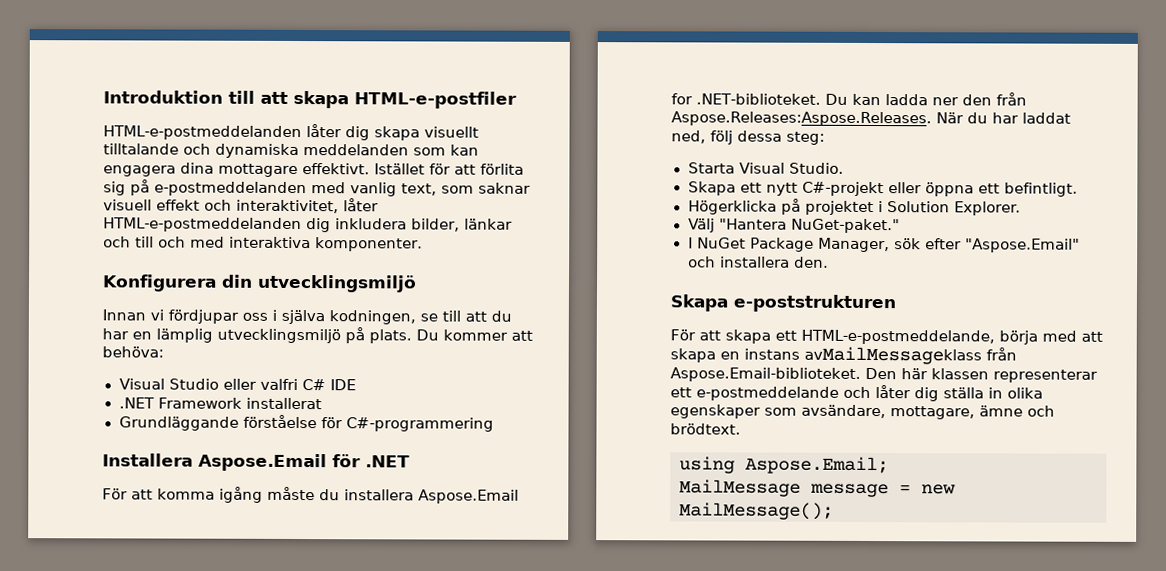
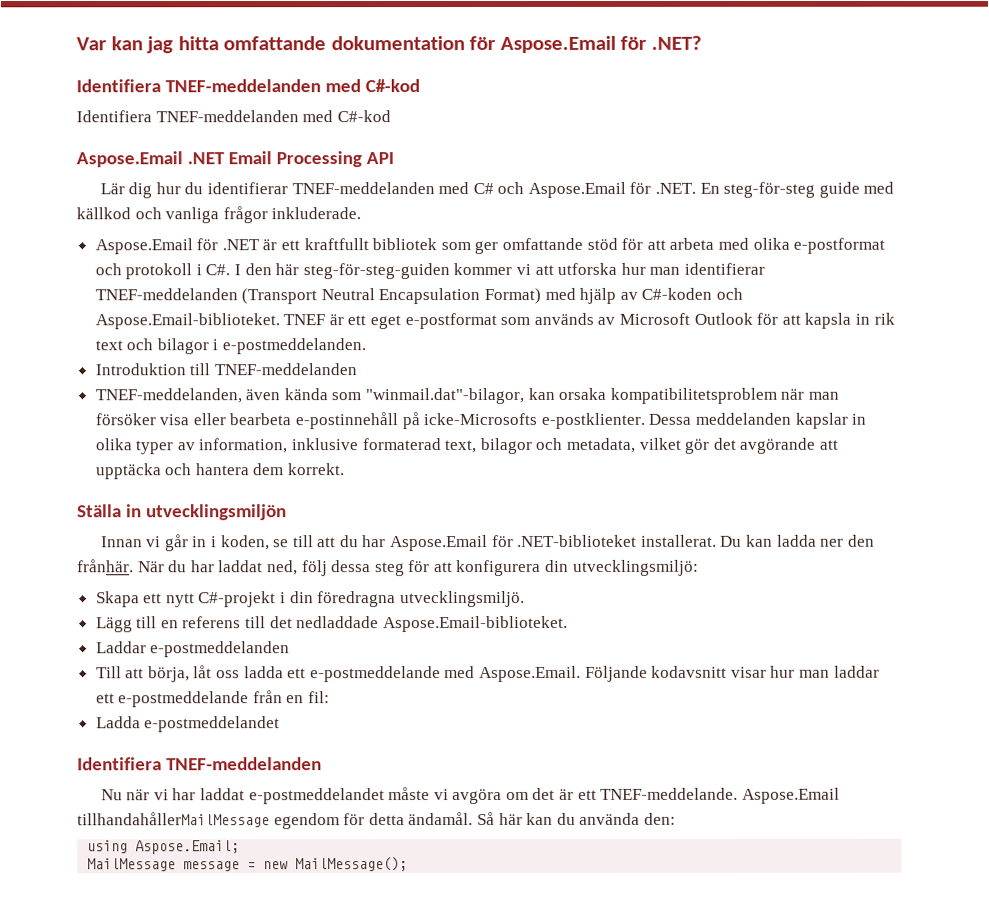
[103,90,517,109] [103,124,479,141] [103,143,479,159] [103,162,524,178] [103,179,531,197] [103,198,379,214] [103,217,513,233] [103,236,423,252] [102,274,417,293] [102,309,416,325] Introduktion till att skapa HTML-e-postfiler // HTML-e-postmeddelanden låter dig skapa visuellt tilltalande och dynamiska meddelanden som kan engagera dina mottagare effektivt. Istället för att förlita sig på e-postmeddelanden med vanlig text, som saknar visuell effekt och interaktivitet, låter HTML-e-postmeddelanden dig inkludera bilder, länkar och till och med interaktiva komponenter. // Konfigurera din utvecklingsmiljö // Innan vi fördjupar oss i själva kodningen, -> [76,35,702,54] [76,79,420,93] [76,110,391,123] [76,151,394,168] [99,181,895,199] [76,206,362,224] [94,237,886,255] [94,262,765,280] [94,287,744,305] [94,312,895,330] [94,338,367,355] [94,363,357,376] [94,387,840,405] [94,412,867,430] [94,437,838,455] [95,463,346,480] [77,504,287,521] [100,534,270,552] Var kan jag hitta omfattande dokumentation för Aspose.Email för .NET? // Identifiera TNEF-meddelanden med C#-kod // Identifiera TNEF-meddelanden med C#-kod // Aspose.Email .NET Email Processing API // Lär dig hur du identifierar TNEF-meddelanden med C# och Aspose.Email för .NET. En steg-för-steg guide med källkod och vanliga frågor inkluderade. // Aspose.Email för .NET är ett kraftfullt bibliotek som ger omfattande stöd för att arbeta med olika e-postformat och protokoll i C#. I den här steg-för-steg-guiden kommer vi att utforska hur man identifierar TNEF-meddelanden (Transport Neutral Encapsulation Format) med hjälp av C#-koden och Aspose.Email-biblioteket. TNEF är ett eget e-postformat som används av Microsoft Outlook för att kapsla in rik text och bilagor i e-postmeddelanden. // Introduktion till TNEF-meddelanden // TNEF-meddelanden, även kända som "winmail.dat"-bilagor, kan orsaka kompatibilitetsproblem när man försöker visa eller bearbeta e-postinnehåll på icke-Microsofts e-postklienter. Dessa meddelanden kapslar in olika typer av information, inklusive formaterad text, bilagor och metadata, vilket gör det avgörande att upptäcka och hantera dem korrekt. // Ställa in utvecklingsmiljön // Innan vi går in i koden,
[132,327,533,344] [102,346,164,358] [118,378,356,391] [118,397,323,410] [118,414,494,432] [102,453,410,472] [102,486,519,504] [671,93,821,105] en lämplig utvecklingsmiljö på plats. Du kommer att behöva: // Visual Studio eller valfri C# IDE // .NET Framework installerat // Grundläggande förståelse för C#-programmering // Installera Aspose.Email för .NET // För att komma igång måste du installera Aspose.Email for .NET-biblioteket. -> [390,534,717,552] Aspose.Email för .NET-biblioteket installerat.
[995,92,1027,106] [671,111,932,127] från Aspose.Releases:Aspose.Releases. -> [77,559,134,573] frånhär.
[786,131,825,145] [687,162,844,174] [687,181,1078,197] [687,198,1022,216] [687,218,901,234] [687,237,1080,253] [687,256,829,268] [670,294,896,313] [670,329,1103,345] [670,346,1017,365] [670,367,1098,383] [670,385,1043,402] [670,404,1055,420] [670,423,741,435] steg: // Starta Visual Studio. // Skapa ett nytt C#-projekt eller öppna ett befintligt. // Högerklicka på projektet i Solution Explorer. // Välj "Hantera NuGet-paket." // I NuGet Package Manager, sök efter "Aspose.Email" och installera den. // Skapa e-poststrukturen // För att skapa ett HTML-e-postmeddelande, börja med att skapa en instans avMailMessageklass från Aspose.Email-biblioteket. Den här klassen representerar ett e-postmeddelande och låter dig ställa in olika egenskaper som avsändare, mottagare, ämne och brödtext. -> [374,559,699,577] [95,590,525,608] [95,615,568,633] [95,641,291,658] [95,665,880,683] [95,690,331,708] [95,716,281,733] [77,757,322,771] [100,787,840,805] [77,812,676,830] steg för att konfigurera din utvecklingsmiljö: // Skapa ett nytt C#-projekt i din föredragna utvecklingsmiljö. // Lägg till en referens till det nedladdade Aspose.Email-biblioteket. // Laddar e-postmeddelanden // Till att börja, låt oss ladda ett e-postmeddelande med Aspose.Email. Följande kodavsnitt visar hur man laddar ett e-postmeddelande från en fil: // Ladda e-postmeddelandet // Identifiera TNEF-meddelanden // Nu när vi har laddat e-postmeddelandet måste vi avgöra om det är ett TNEF-meddelande. Aspose.Email tillhandahållerMailMessage egendom för detta ändamål. Så här kan du använda den:

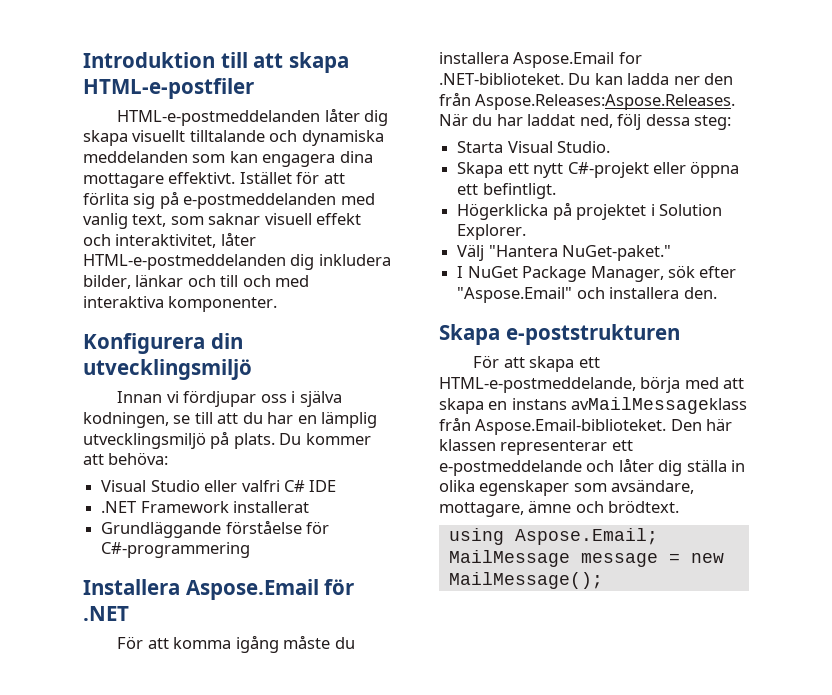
[76,35,702,54] [76,79,420,93] [76,110,391,123] [76,151,394,168] [99,181,895,199] [76,206,362,224] [94,237,886,255] [94,262,765,280] [94,287,744,305] [94,312,895,330] [94,338,367,355] [94,363,357,376] [94,387,840,405] [94,412,867,430] [94,437,838,455] [95,463,346,480] [77,504,287,521] [100,534,270,552] Var kan jag hitta omfattande dokumentation för Aspose.Email för .NET? // Identifiera TNEF-meddelanden med C#-kod // Identifiera TNEF-meddelanden med C#-kod // Aspose.Email .NET Email Processing API // Lär dig hur du identifierar TNEF-meddelanden med C# och Aspose.Email för .NET. En steg-för-steg guide med källkod och vanliga frågor inkluderade. // Aspose.Email för .NET är ett kraftfullt bibliotek som ger omfattande stöd för att arbeta med olika e-postformat och protokoll i C#. I den här steg-för-steg-guiden kommer vi att utforska hur man identifierar TNEF-meddelanden (Transport Neutral Encapsulation Format) med hjälp av C#-koden och Aspose.Email-biblioteket. TNEF är ett eget e-postformat som används av Microsoft Outlook för att kapsla in rik text och bilagor i e-postmeddelanden. // Introduktion till TNEF-meddelanden // TNEF-meddelanden, även kända som "winmail.dat"-bilagor, kan orsaka kompatibilitetsproblem när man försöker visa eller bearbeta e-postinnehåll på icke-Microsofts e-postklienter. Dessa meddelanden kapslar in olika typer av information, inklusive formaterad text, bilagor och metadata, vilket gör det avgörande att upptäcka och hantera dem korrekt. // Ställa in utvecklingsmiljön // Innan vi går in i koden, -> [83,52,349,73] [83,78,254,99] [117,108,389,126] [83,130,384,146] [83,151,373,167] [83,171,345,188] [83,191,375,209] [83,213,362,229] [83,232,256,248] [83,254,391,270] [83,274,310,289] [83,296,278,312] [83,333,243,354] [83,359,252,380] [117,390,342,407] [83,412,169,428] Introduktion till att skapa HTML-e-postfiler // HTML-e-postmeddelanden låter dig skapa visuellt tilltalande och dynamiska meddelanden som kan engagera dina mottagare effektivt. Istället för att förlita sig på e-postmeddelanden med vanlig text, som saknar visuell effekt och interaktivitet, låter HTML-e-postmeddelanden dig inkludera bilder, länkar och till och med interaktiva komponenter. // Konfigurera din utvecklingsmiljö // Innan vi fördjupar oss i själva kodningen,
[390,534,717,552] Aspose.Email för .NET-biblioteket installerat. -> [297,411,378,428] [83,431,371,449] [83,452,169,465] [101,480,337,492] [101,501,310,513] [101,520,330,538] [101,542,251,558] [83,579,355,600] [83,606,129,621] [117,635,355,653] [439,52,642,68] [439,73,564,85] en lämplig utvecklingsmiljö på plats. Du kommer att behöva: // Visual Studio eller valfri C# IDE // .NET Framework installerat // Grundläggande förståelse för C#-programmering // Installera Aspose.Email för .NET // För att komma igång måste du installera Aspose.Email for .NET-biblioteket.
[77,559,134,573] frånhär. -> [439,92,736,110] från Aspose.Releases:Aspose.Releases.
[374,559,699,577] [95,590,525,608] [95,615,568,633] [95,641,291,658] [95,665,880,683] [95,690,331,708] [95,716,281,733] [77,757,322,771] [100,787,840,805] [77,812,676,830] steg för att konfigurera din utvecklingsmiljö: // Skapa ett nytt C#-projekt i din föredragna utvecklingsmiljö. // Lägg till en referens till det nedladdade Aspose.Email-biblioteket. // Laddar e-postmeddelanden // Till att börja, låt oss ladda ett e-postmeddelande med Aspose.Email. Följande kodavsnitt visar hur man laddar ett e-postmeddelande från en fil: // Ladda e-postmeddelandet // Identifiera TNEF-meddelanden // Nu när vi har laddat e-postmeddelandet måste vi avgöra om det är ett TNEF-meddelande. Aspose.Email tillhandahållerMailMessage egendom för detta ändamål. Så här kan du använda den: -> [694,115,732,130] [457,141,611,153] [457,161,740,178] [457,183,556,199] [457,202,722,220] [457,224,527,240] [457,244,672,261] [457,265,737,282] [457,287,717,303] [439,324,680,345] [473,355,600,372] [439,376,745,393] [439,397,748,414] [439,417,733,435] [439,439,633,455] [439,458,746,476] [439,479,695,496] [439,500,680,517] steg: // Starta Visual Studio. // Skapa ett nytt C#-projekt eller öppna ett befintligt. // Högerklicka på projektet i Solution Explorer. // Välj "Hantera NuGet-paket." // I NuGet Package Manager, sök efter "Aspose.Email" och installera den. // Skapa e-poststrukturen // För att skapa ett HTML-e-postmeddelande, börja med att skapa en instans avMailMessageklass från Aspose.Email-biblioteket. Den här klassen representerar ett e-postmeddelande och låter dig ställa in olika egenskaper som avsändare, mottagare, ämne och brödtext.

